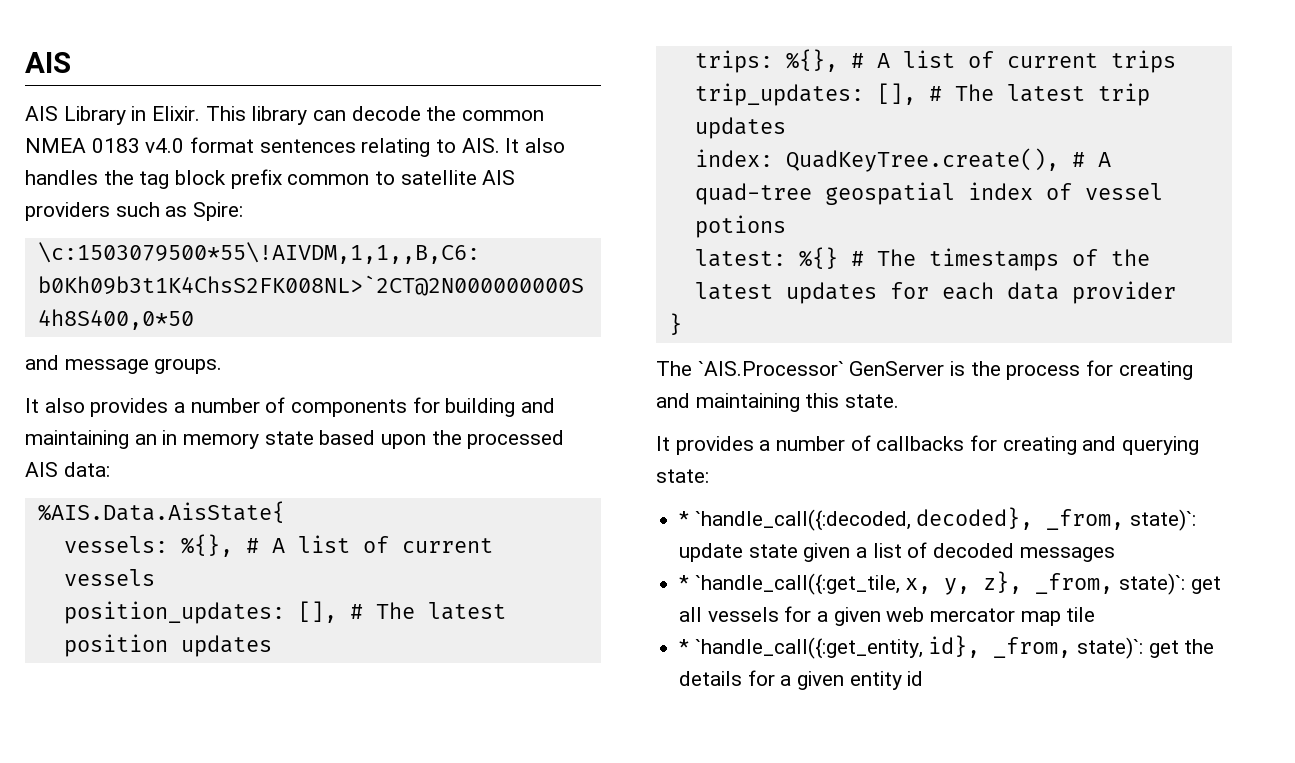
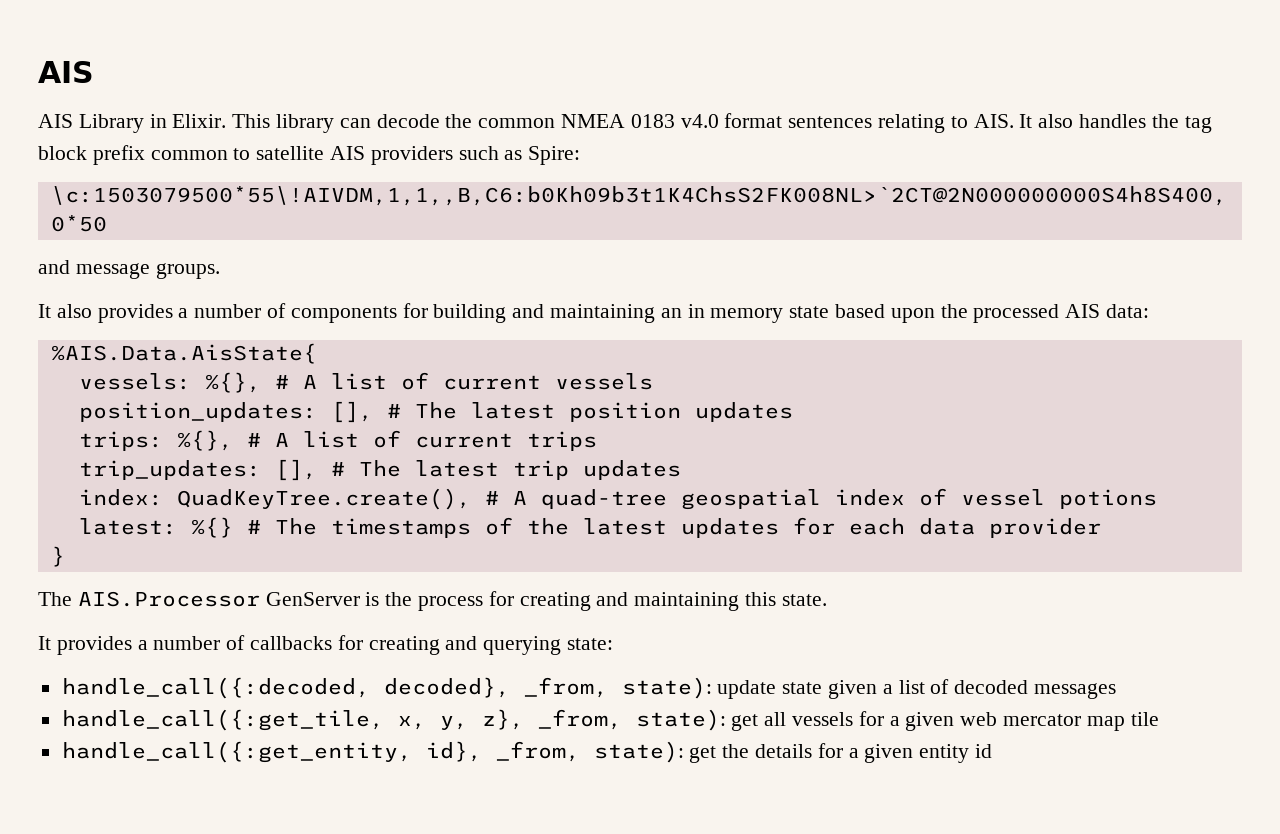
[697,361,844,376] `AIS.Processor` -> [77,591,260,607] AIS.Processor
[679,509,911,531] * `handle_call({:decoded, -> [61,677,370,699] handle_call({:decoded,
[1130,509,1197,531] state)`: -> [621,677,712,699] state):
[679,573,900,595] * `handle_call({:get_tile, -> [61,709,384,731] handle_call({:get_tile,
[1119,573,1186,595] state)`: -> [635,709,726,731] state):
[679,637,923,659] * `handle_call({:get_entity, -> [61,741,412,763] handle_call({:get_entity,
[1077,637,1144,659] state)`: -> [593,741,684,763] state):

